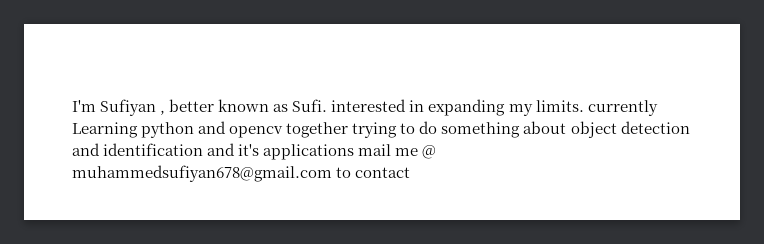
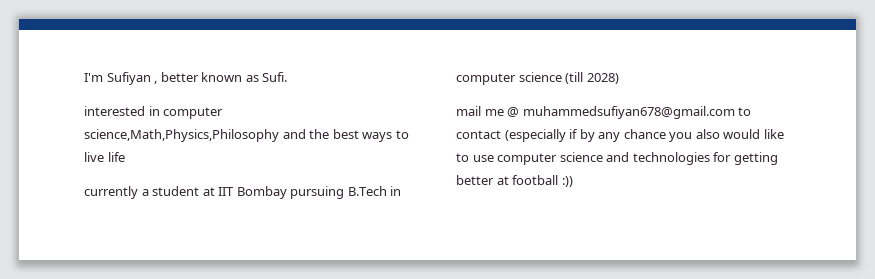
(328, 105) none -> (288, 77) //
[428,99,658,116] [72,121,690,138] [72,143,355,160] expanding my limits. currently Learning python and opencv together trying to do something about object detection and identification and it's applications -> [163,107,224,119] [84,129,409,142] [84,152,125,162] [84,186,402,199] [456,72,619,85] computer science,Math,Physics,Philosophy and the best ways to live life // currently a student at IIT Bombay pursuing B.Tech in computer science (till 2028) //
(411, 172) none -> [504,129,784,142] [456,152,778,165] [456,175,573,187] (especially if by any chance you also would like to use computer science and technologies for getting better at football :))

